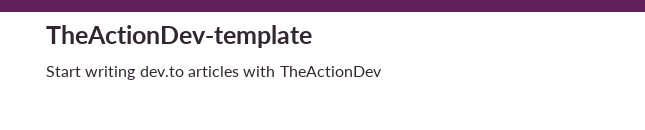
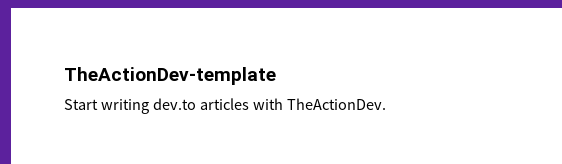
[279,66,382,77] TheActionDev -> [286,98,386,110] TheActionDev.

